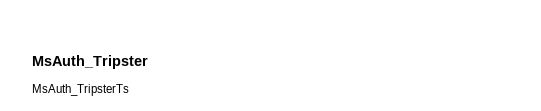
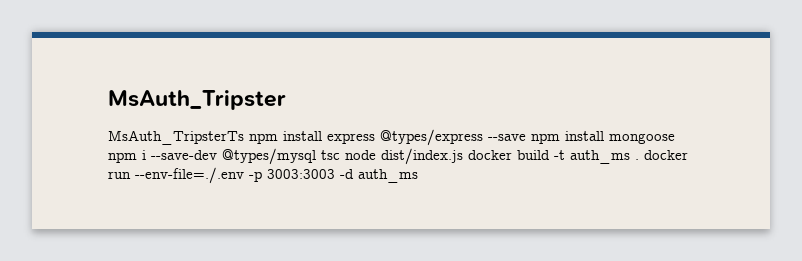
(129, 90) none -> [249,129,675,146] [108,148,688,165] [108,167,418,184] npm install express @types/express --save npm install mongoose npm i --save-dev @types/mysql tsc node dist/index.js docker build -t auth_ms . docker run --env-file=./.env -p 3003:3003 -d auth_ms

